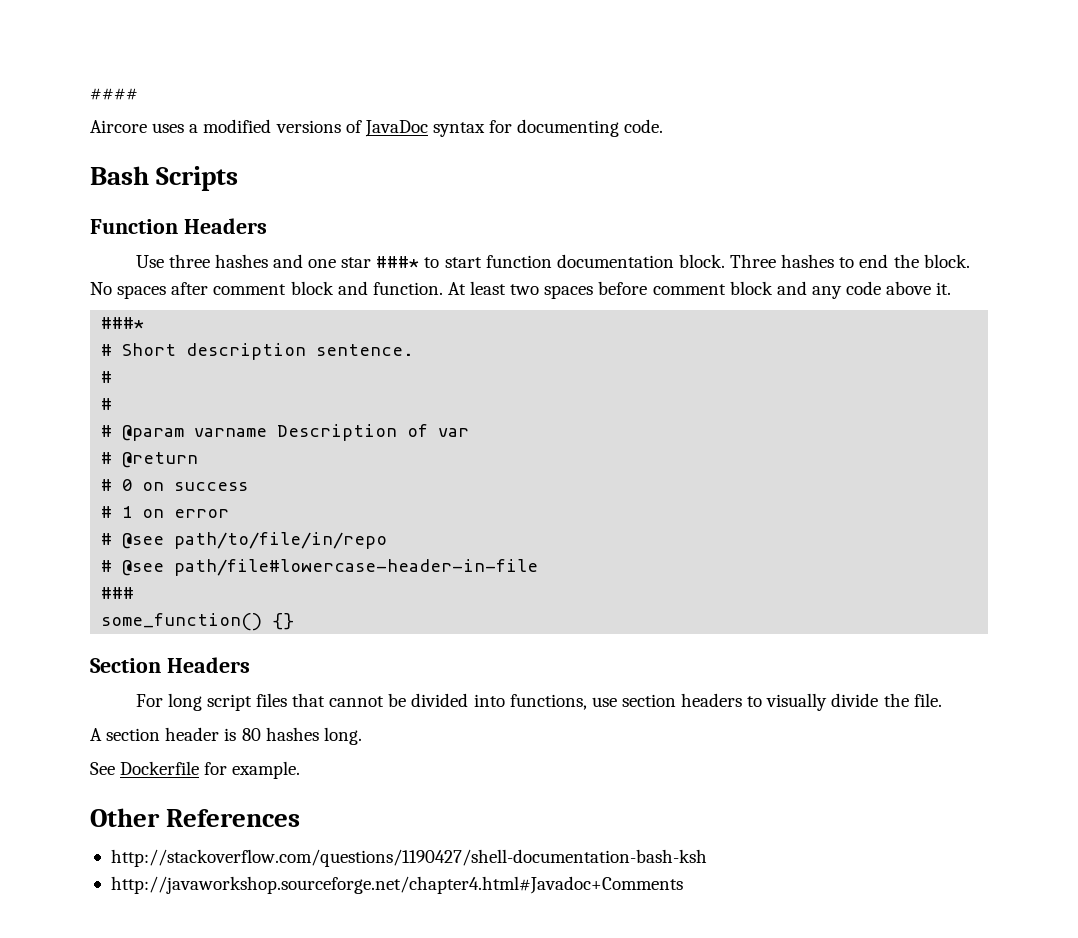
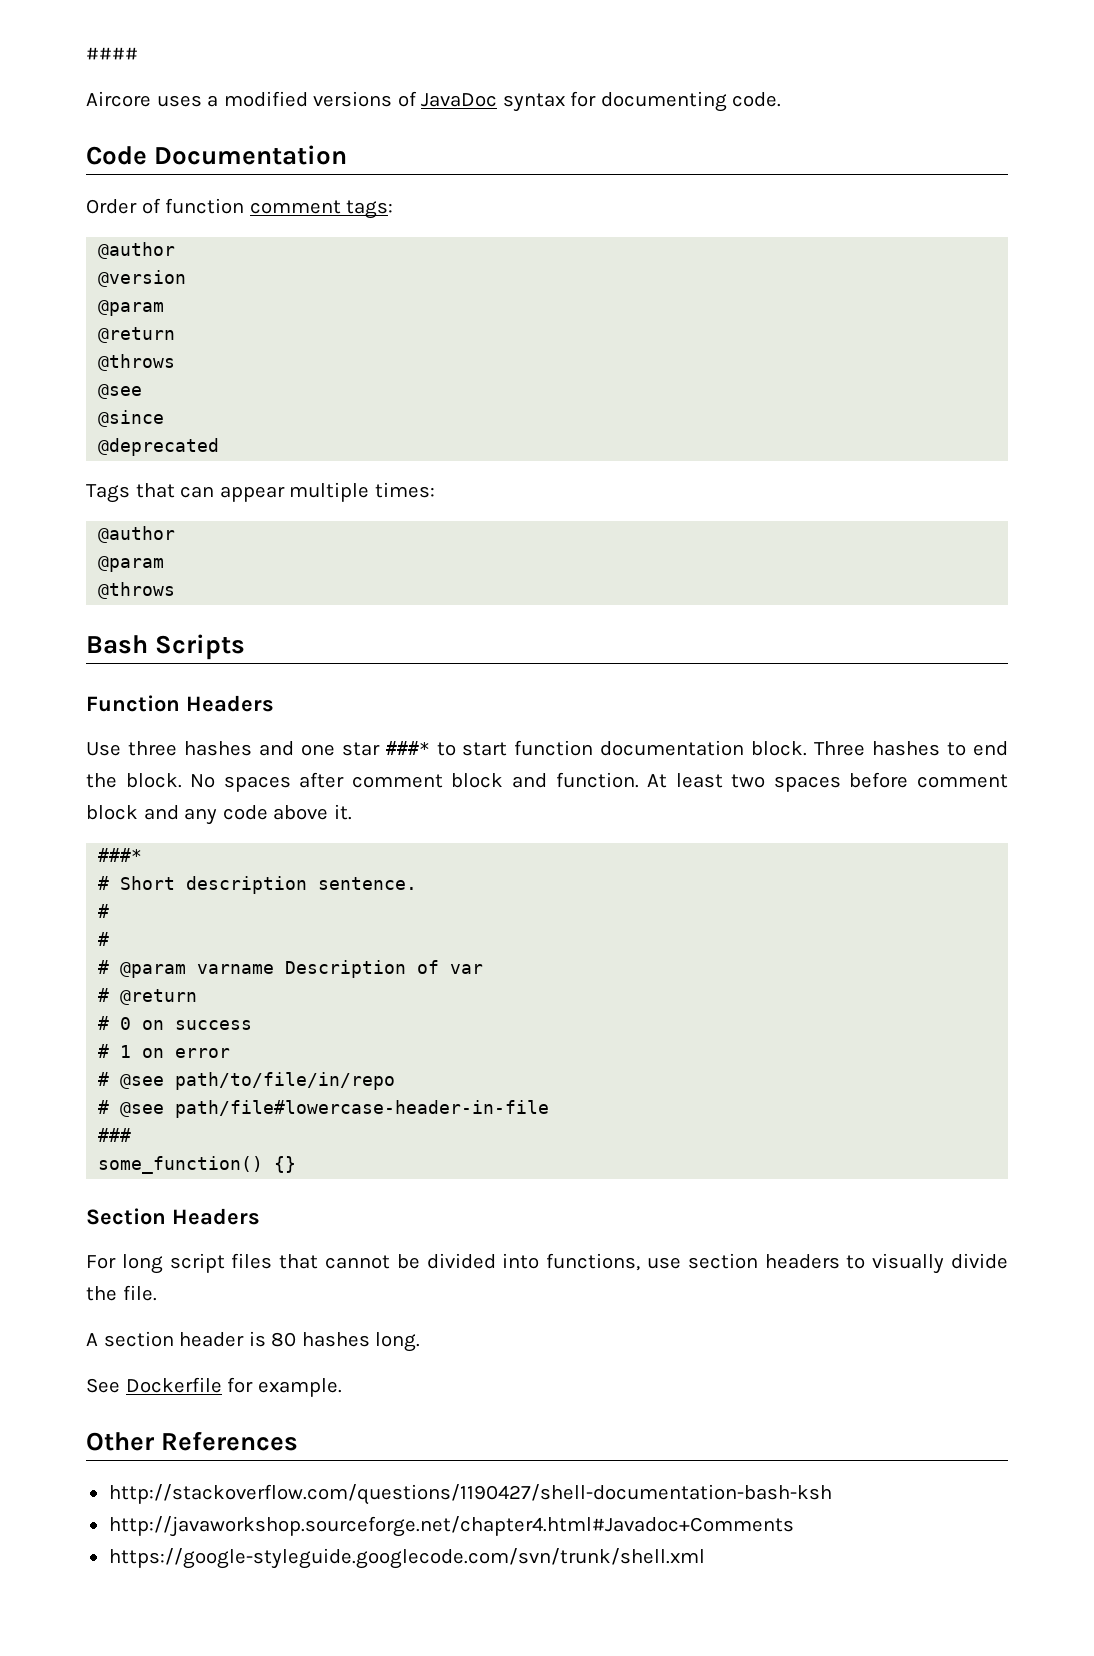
(664, 126) none -> [86,145,348,165] [86,198,394,219] [98,242,176,259] [98,270,187,287] [98,300,165,316] [98,327,176,343] [98,354,176,371] [98,384,143,399] [98,410,165,427] [98,438,220,456] [86,482,435,503] [98,526,176,543] [98,556,165,572] [98,582,176,599] // Code Documentation // Order of function comment tags: // @author // @version // @param // @return // @throws // @see // @since // @deprecated // Tags that can appear multiple times: // @author // @param // @throws
(683, 885) none -> [108,1548,705,1569] // https://google-styleguide.googlecode.com/svn/trunk/shell.xml

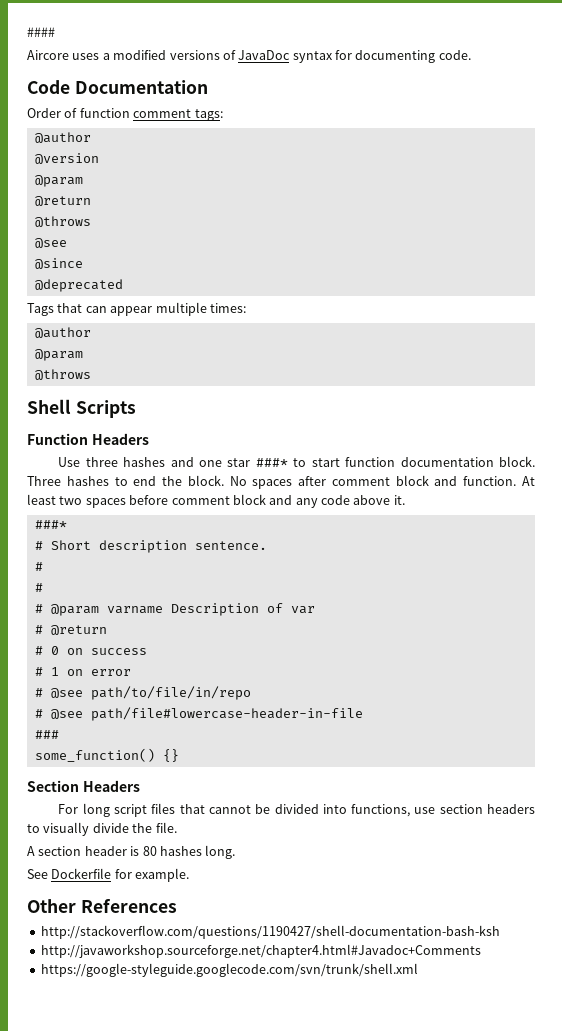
[86,635,148,654] Bash -> [27,399,71,414] Shell

